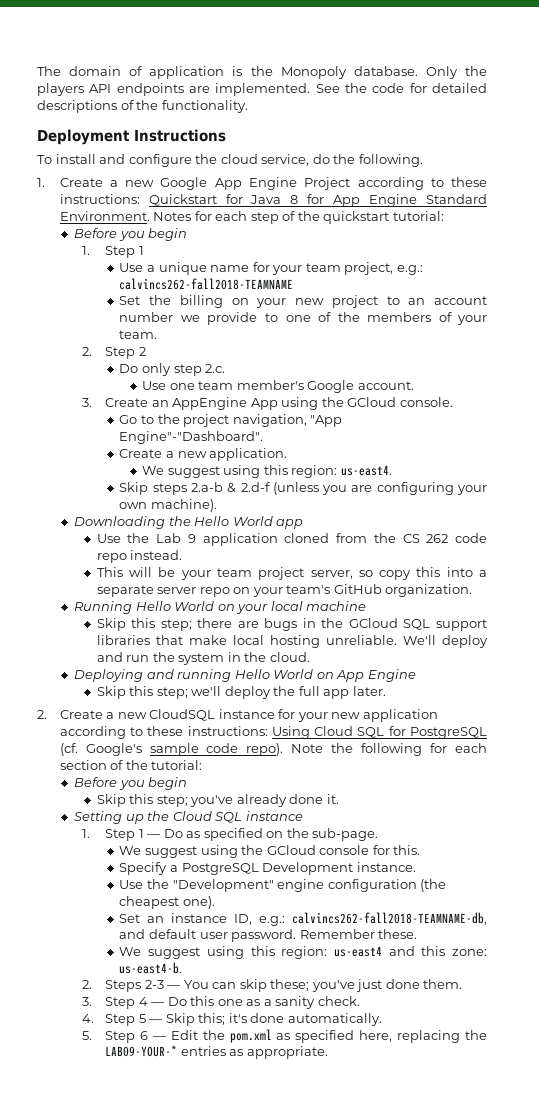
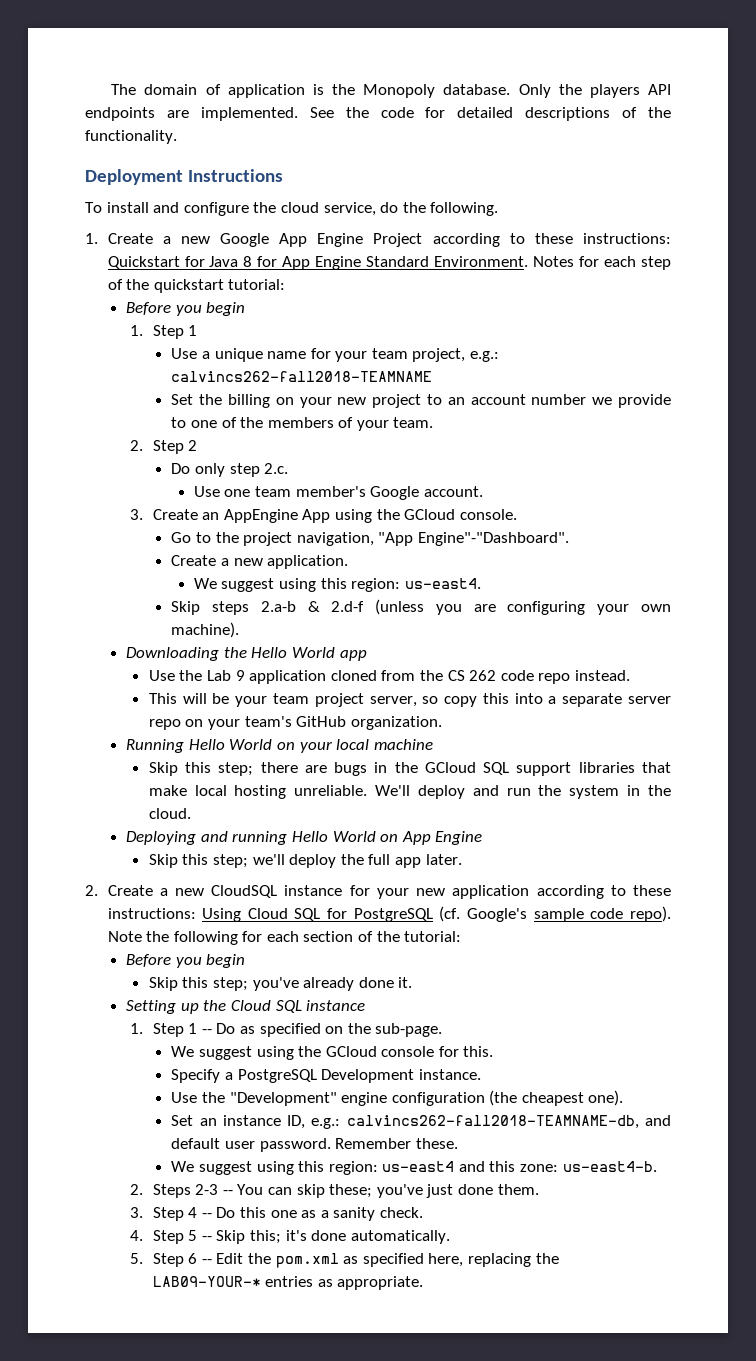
[147,834,161,838] — -> [201,1029,212,1034] --
[167,985,181,989] — -> [222,1190,233,1195] --
[151,1002,165,1006] — -> [201,1213,212,1218] --
[149,1019,163,1023] — -> [201,1236,212,1241] --
[152,1036,166,1040] — -> [201,1259,212,1264] --

